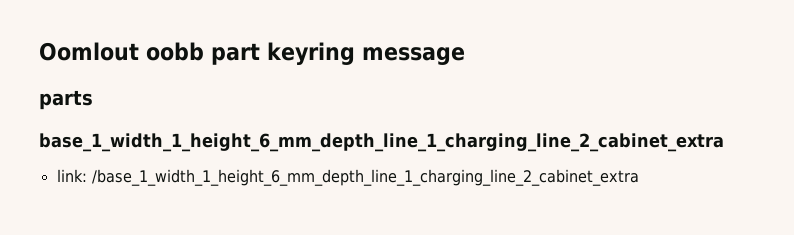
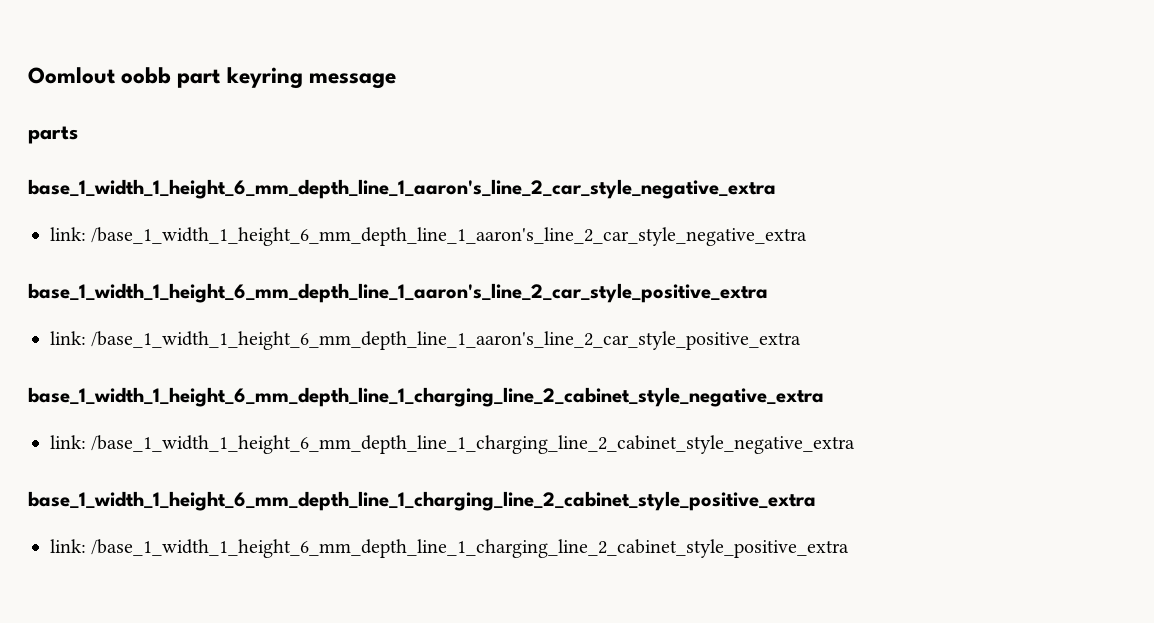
[39,133,724,152] [56,169,639,186] base_1_width_1_height_6_mm_depth_line_1_charging_line_2_cabinet_extra // link: /base_1_width_1_height_6_mm_depth_line_1_charging_line_2_cabinet_extra -> [28,179,776,199] [50,227,808,246] [28,283,768,303] [50,331,802,350] [28,387,824,407] [50,435,856,454] [28,491,816,511] [50,539,850,558] base_1_width_1_height_6_mm_depth_line_1_aaron's_line_2_car_style_negative_extra // link: /base_1_width_1_height_6_mm_depth_line_1_aaron's_line_2_car_style_negative_extra // base_1_width_1_height_6_mm_depth_line_1_aaron's_line_2_car_style_positive_extra // link: /base_1_width_1_height_6_mm_depth_line_1_aaron's_line_2_car_style_positive_extra // base_1_width_1_height_6_mm_depth_line_1_charging_line_2_cabinet_style_negative_extra // link: /base_1_width_1_height_6_mm_depth_line_1_charging_line_2_cabinet_style_negative_extra // base_1_width_1_height_6_mm_depth_line_1_charging_line_2_cabinet_style_positive_extra // link: /base_1_width_1_height_6_mm_depth_line_1_charging_line_2_cabinet_style_positive_extra

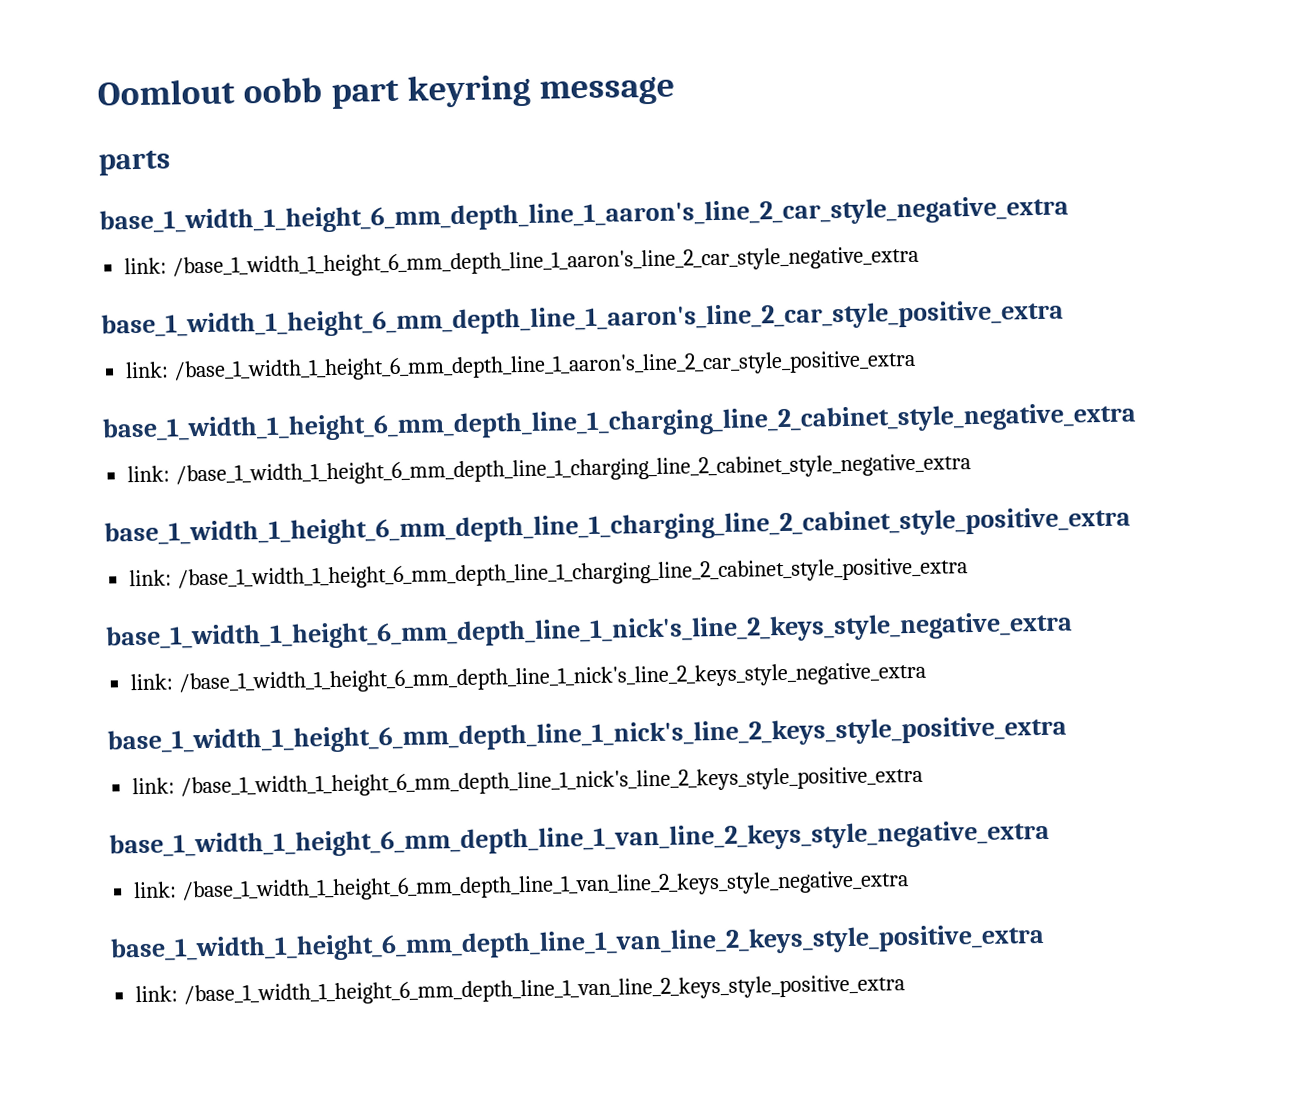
(850, 548) none -> [105,611,1073,652] [130,661,927,695] [107,715,1067,756] [132,765,924,799] [109,819,1050,860] [133,870,910,903] [110,923,1045,964] [135,974,906,1007] // base_1_width_1_height_6_mm_depth_line_1_nick's_line_2_keys_style_negative_extra // link: /base_1_width_1_height_6_mm_depth_line_1_nick's_line_2_keys_style_negative_extra // base_1_width_1_height_6_mm_depth_line_1_nick's_line_2_keys_style_positive_extra // link: /base_1_width_1_height_6_mm_depth_line_1_nick's_line_2_keys_style_positive_extra // base_1_width_1_height_6_mm_depth_line_1_van_line_2_keys_style_negative_extra // link: /base_1_width_1_height_6_mm_depth_line_1_van_line_2_keys_style_negative_extra // base_1_width_1_height_6_mm_depth_line_1_van_line_2_keys_style_positive_extra // link: /base_1_width_1_height_6_mm_depth_line_1_van_line_2_keys_style_positive_extra

